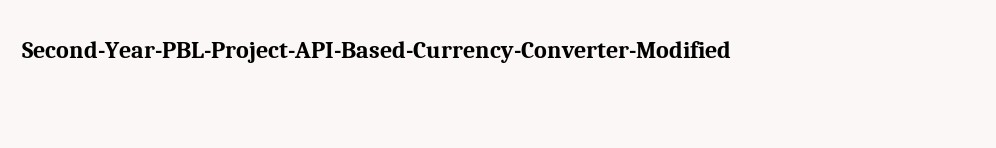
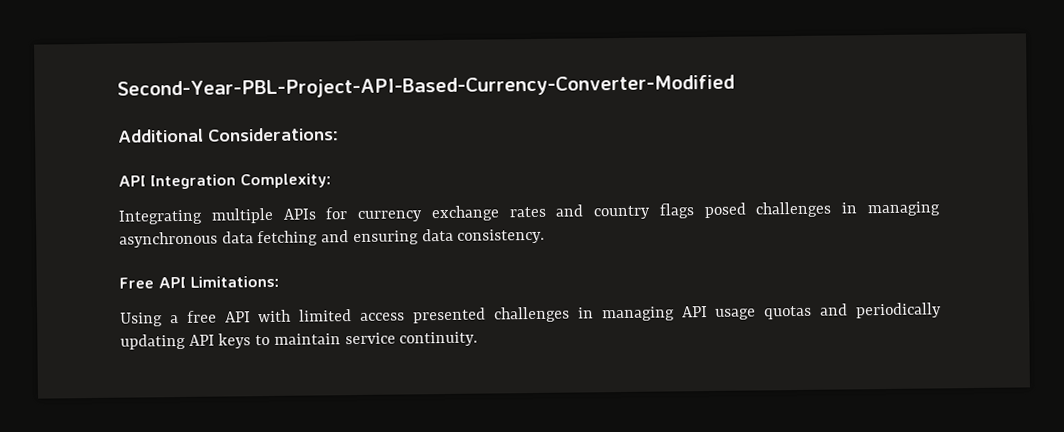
(731, 52) none -> [117,127,339,143] [118,173,331,190] [118,201,941,225] [119,228,546,248] [119,275,279,289] [120,302,943,327] [120,331,479,350] // Additional Considerations: // API Integration Complexity: // Integrating multiple APIs for currency exchange rates and country flags posed challenges in managing asynchronous data fetching and ensuring data consistency. // Free API Limitations: // Using a free API with limited access presented challenges in managing API usage quotas and periodically updating API keys to maintain service continuity.

